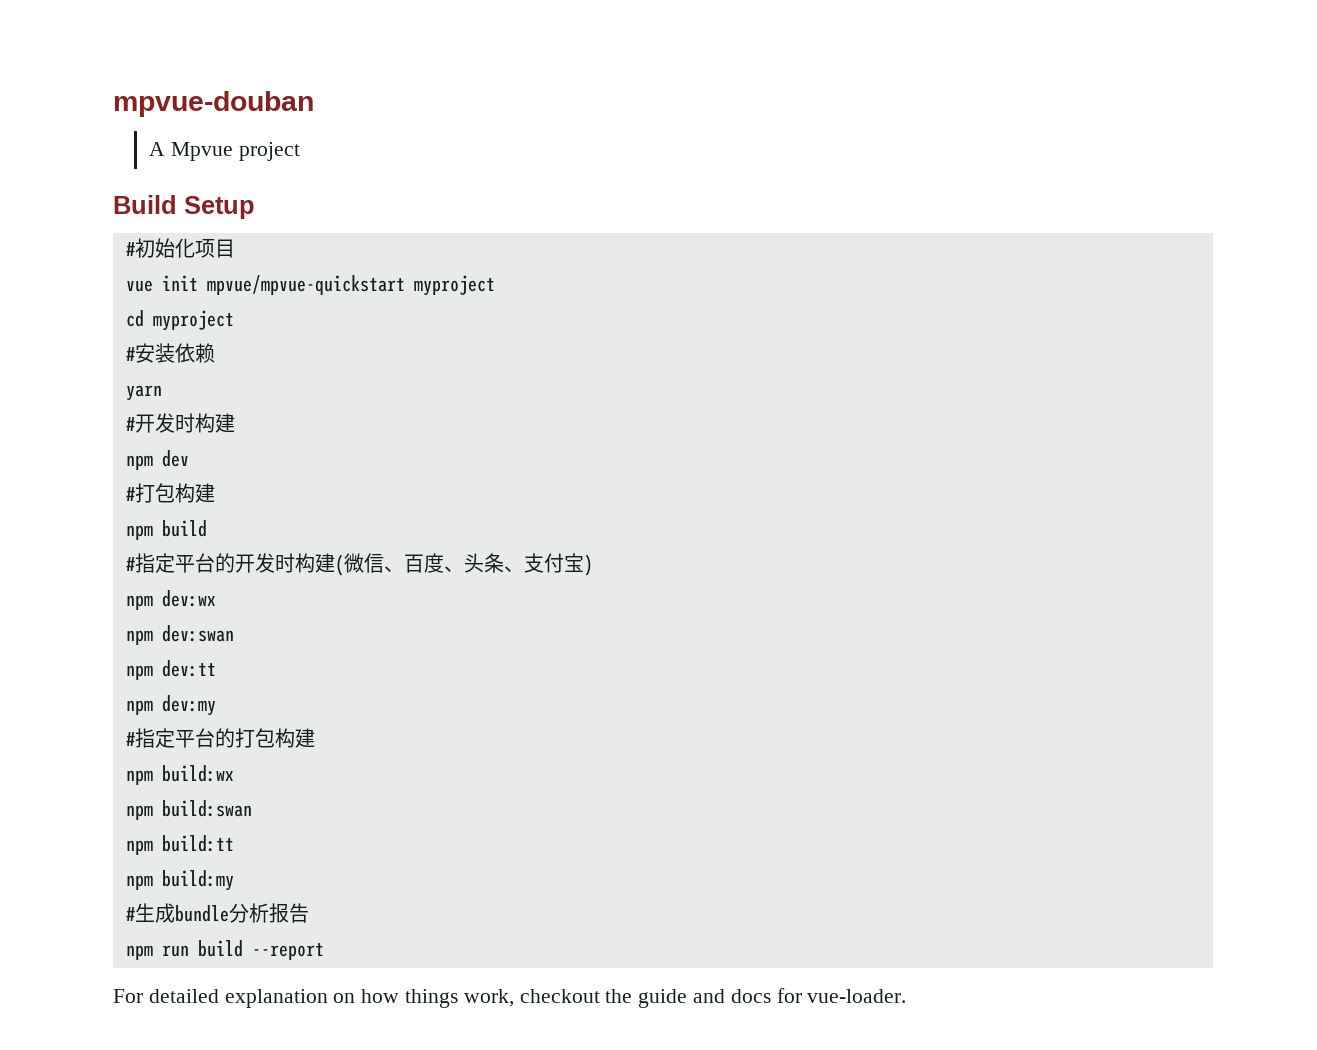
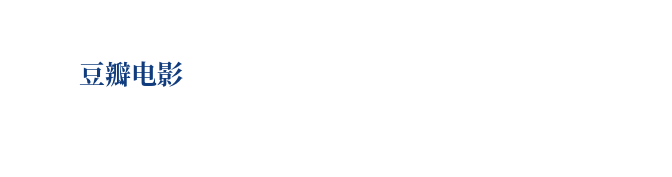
[113,91,314,117] [148,142,300,161] [113,195,255,219] [125,238,235,258] [125,275,495,296] [125,310,234,331] [125,343,215,363] [125,385,162,401] [125,413,235,433] [125,450,189,470] [125,483,215,503] [125,520,207,540] [125,553,593,576] [125,590,216,610] [125,625,234,645] [125,660,216,680] [125,695,216,716] [125,728,315,748] [125,765,234,785] [125,800,252,820] [125,835,234,855] [125,870,234,891] [125,903,309,923] [125,940,324,960] [113,988,907,1008] mpvue-douban // A Mpvue project // Build Setup // #初始化项目 // vue init mpvue/mpvue-quickstart myproject // cd myproject // #安装依赖 // yarn // #开发时构建 // npm dev // #打包构建 // npm build // #指定平台的开发时构建(微信、百度、头条、支付宝) // npm dev:wx // npm dev:swan // npm dev:tt // npm dev:my // #指定平台的打包构建 // npm build:wx // npm build:swan // npm build:tt // npm build:my // #生成bundle分析报告 // npm run build --report // For detailed explanation on how things work, checkout the guide and docs for vue-loader. -> [79,61,183,87] 豆瓣电影

